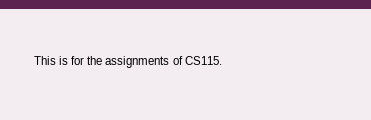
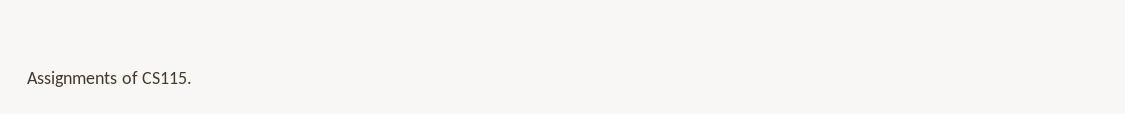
[34,56,170,68] This is for the assignments -> [27,71,117,87] Assignments

